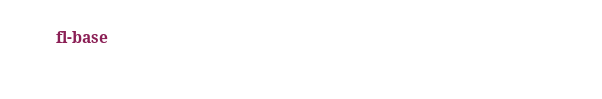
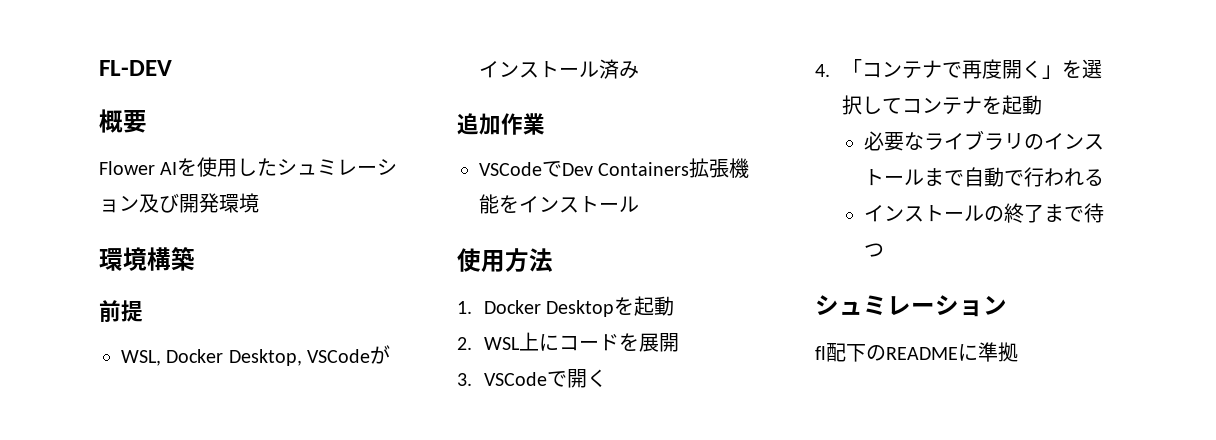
[56,31,108,43] fl-base -> [99,60,172,76] [99,109,147,133] [99,157,398,177] [99,193,259,213] [99,247,195,271] [99,300,143,322] [121,345,391,366] [479,59,639,79] [457,113,545,135] [479,158,750,178] [479,194,639,214] [457,248,553,272] [457,296,675,317] [457,332,679,352] [457,369,607,388] [815,59,1102,79] [841,95,1042,115] [863,130,1104,151] [863,167,1104,187] [863,203,1104,223] [863,243,884,257] [815,295,1007,317] [815,342,1018,362] FL-DEV // 概要 // Flower AIを使用したシュミレーション及び開発環境 // 環境構築 // 前提 // WSL, Docker Desktop, VSCodeがインストール済み // 追加作業 // VSCodeでDev Containers拡張機能をインストール // 使用方法 // 1. Docker Desktopを起動 // 2. WSL上にコードを展開 // 3. VSCodeで開く // 4.「コンテナで再度開く」を選択してコンテナを起動 // 必要なライブラリのインストールまで自動で行われる // インストールの終了まで待つ // シュミレーション // fl配下のREADMEに準拠

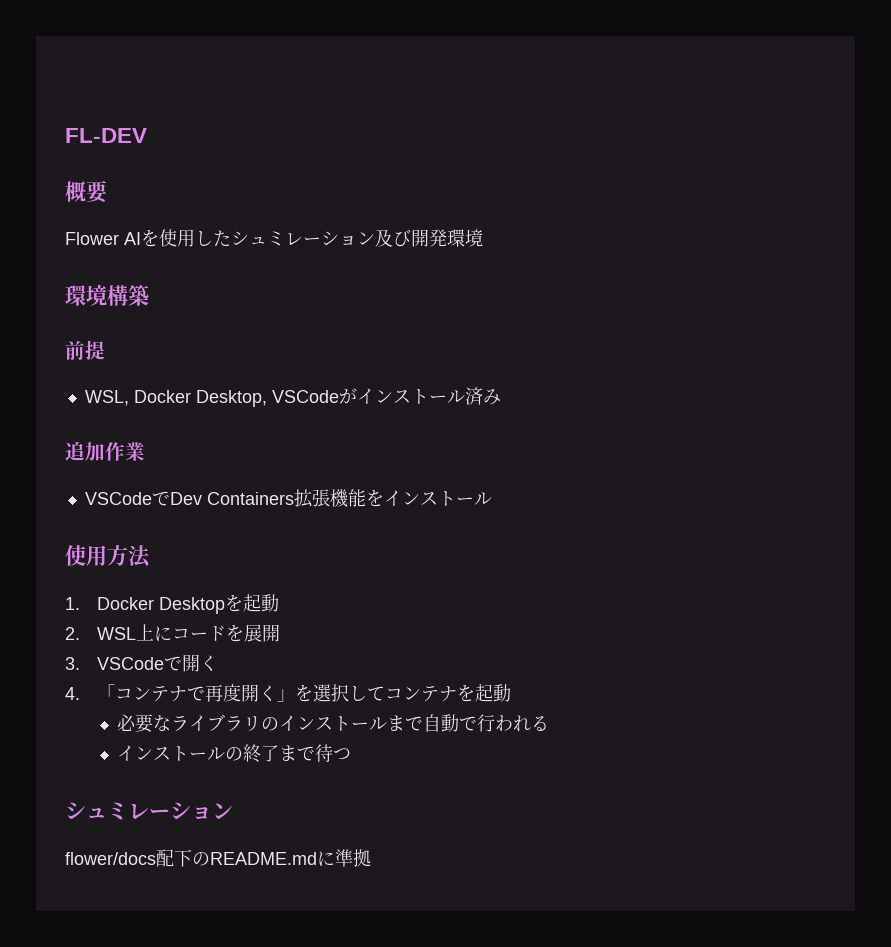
[815,343,958,362] fl配下のREADME -> [65,849,317,867] flower/docs配下のREADME.md

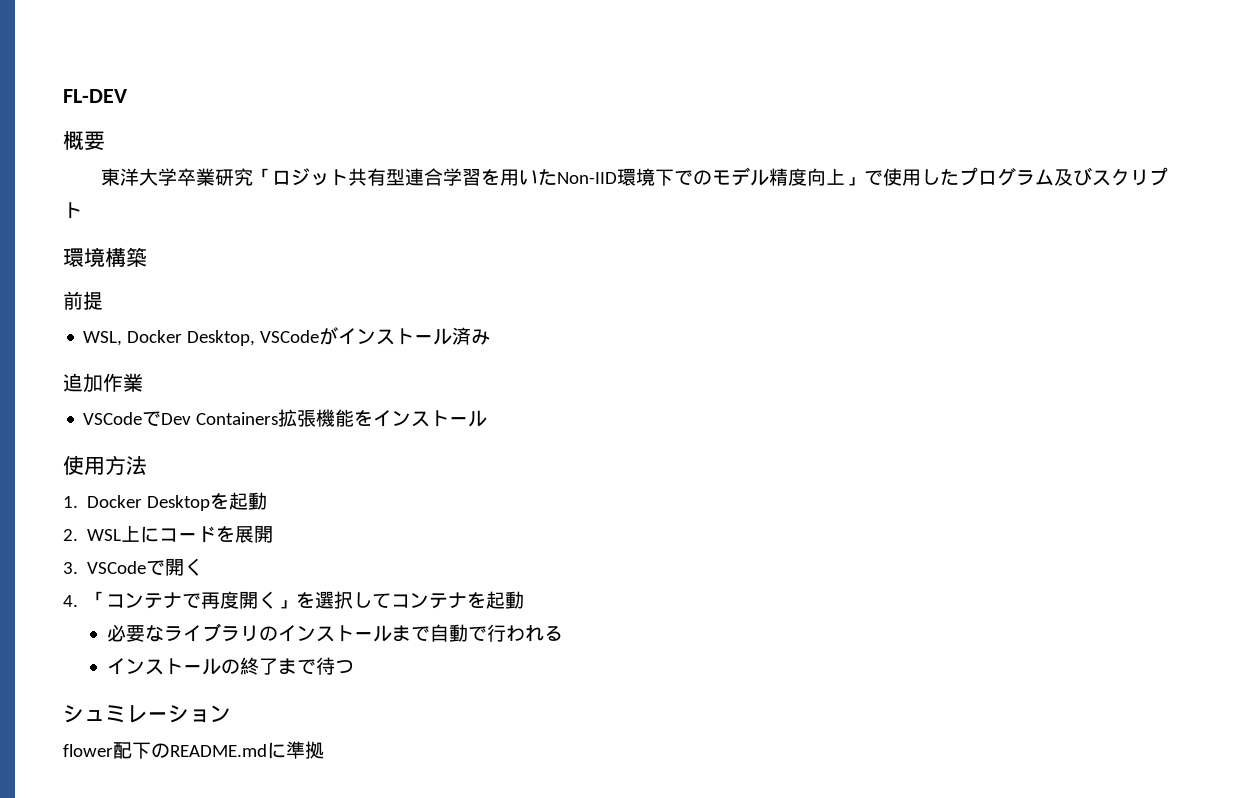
[65,229,483,247] Flower AIを使用したシュミレーション及び開発環境 -> [100,167,1168,186] [63,202,82,219] 東洋大学卒業研究「ロジット共有型連合学習を用いたNon-IID環境下でのモデル精度向上」で使用したプログラム及びスクリプト
[65,852,156,865] flower/docs -> [63,744,113,757] flower

